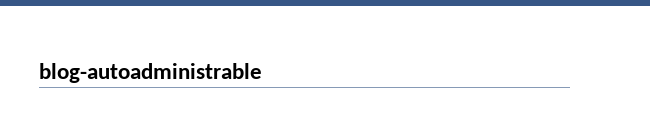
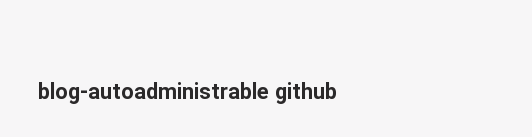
(262, 73) none -> [274,82,337,104] github

